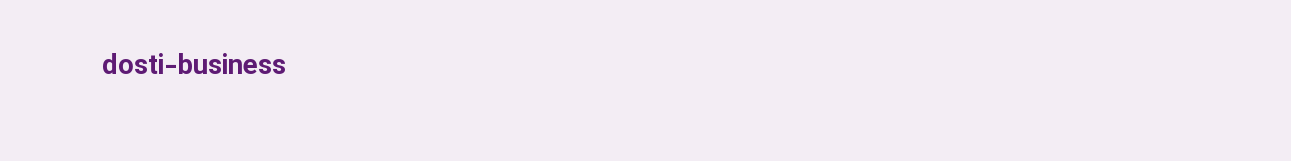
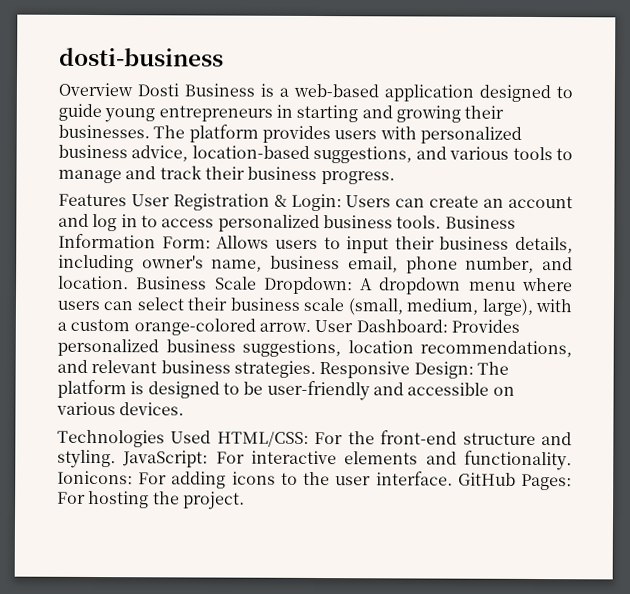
(286, 63) none -> [58,82,573,103] [58,103,505,123] [58,124,522,144] [58,144,573,164] [58,165,395,185] [58,193,574,212] [58,213,516,233] [58,233,573,254] [58,254,573,274] [58,275,573,295] [57,297,573,316] [57,318,520,336] [57,338,572,358] [57,359,509,379] [57,379,515,401] [56,401,185,416] [57,429,572,448] [57,449,572,471] [57,470,572,491] [57,490,245,510] // Overview Dosti Business is a web-based application designed to guide young entrepreneurs in starting and growing their businesses. The platform provides users with personalized business advice, location-based suggestions, and various tools to manage and track their business progress. // Features User Registration & Login: Users can create an account and log in to access personalized business tools. Business Information Form: Allows users to input their business details, including owner's name, business email, phone number, and location. Business Scale Dropdown: A dropdown menu where users can select their business scale (small, medium, large), with a custom orange-colored arrow. User Dashboard: Provides personalized business suggestions, location recommendations, and relevant business strategies. Responsive Design: The platform is designed to be user-friendly and accessible on various devices. // Technologies Used HTML/CSS: For the front-end structure and styling. JavaScript: For interactive elements and functionality. Ionicons: For adding icons to the user interface. GitHub Pages: For hosting the project.

